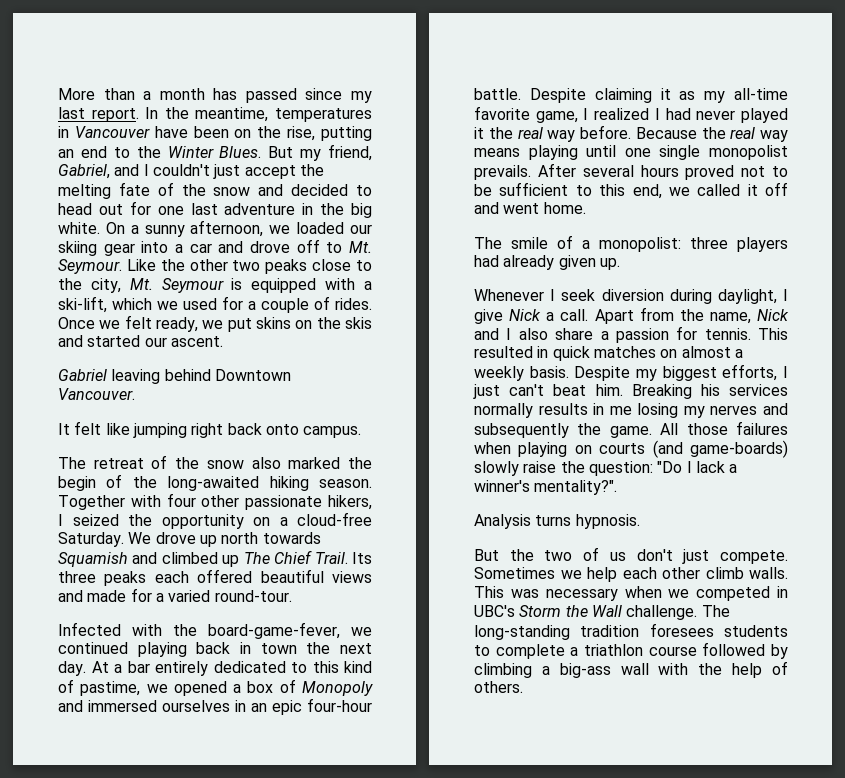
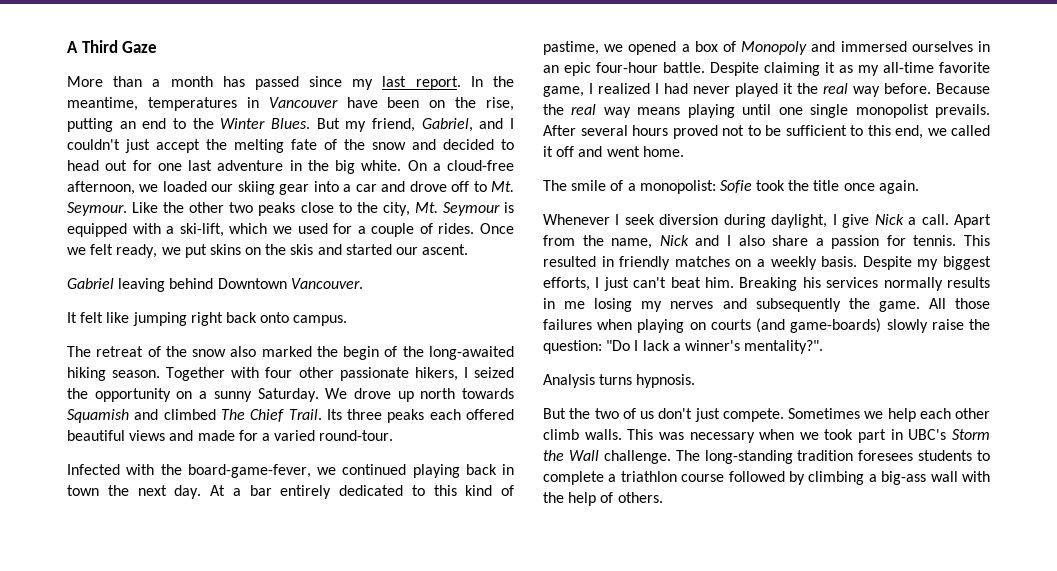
(58, 94) none -> [67,40,158,53] A Third Gaze //
[144,225,185,237] sunny -> [447,160,514,171] cloud-free
[297,512,372,526] cloud-free -> [213,391,252,402] sunny
[222,555,240,567] up -> (216, 414) none
[690,237,788,252] [474,255,620,270] three players had already given up. -> [719,180,919,194] Sofie took the title once again.
[552,346,590,361] quick -> [619,256,671,270] friendly
[681,346,731,358] almost -> (752, 263) none
[696,586,771,601] competed -> [824,429,887,443] took part

